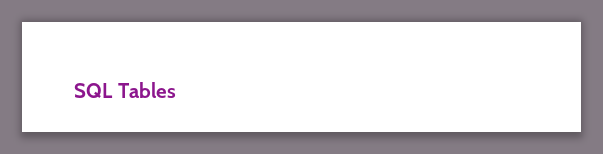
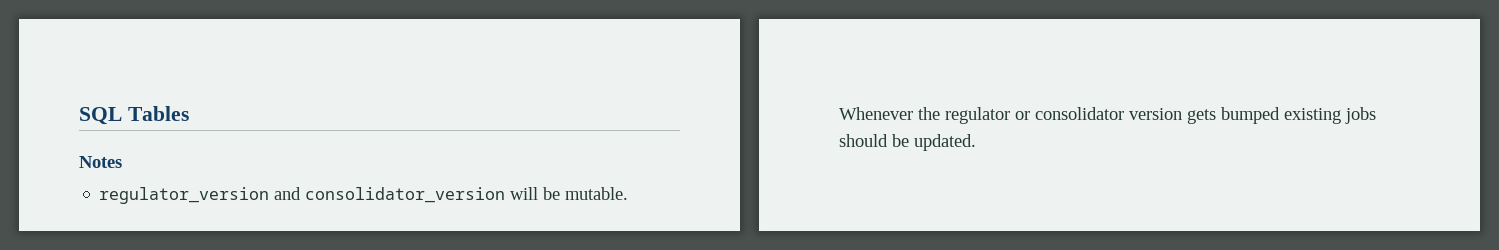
(176, 90) none -> [79,156,122,168] [99,187,629,204] [839,107,1377,124] [839,134,977,151] // Notes // regulator_version and consolidator_version will be mutable. Whenever the regulator or consolidator version gets bumped existing jobs should be updated.

